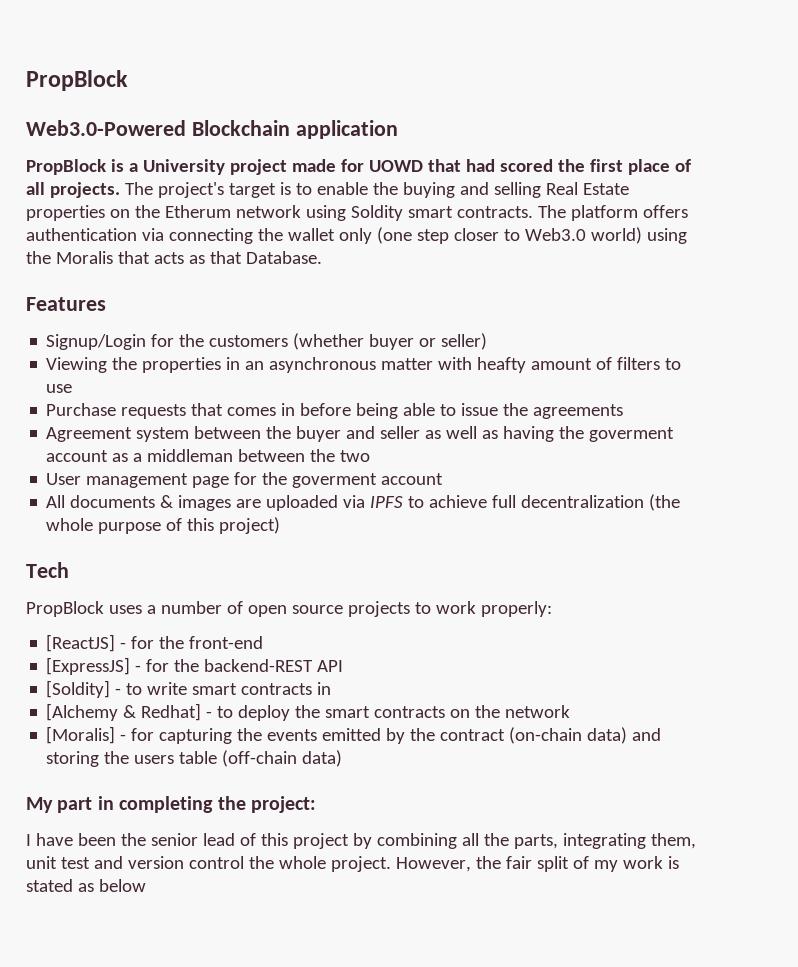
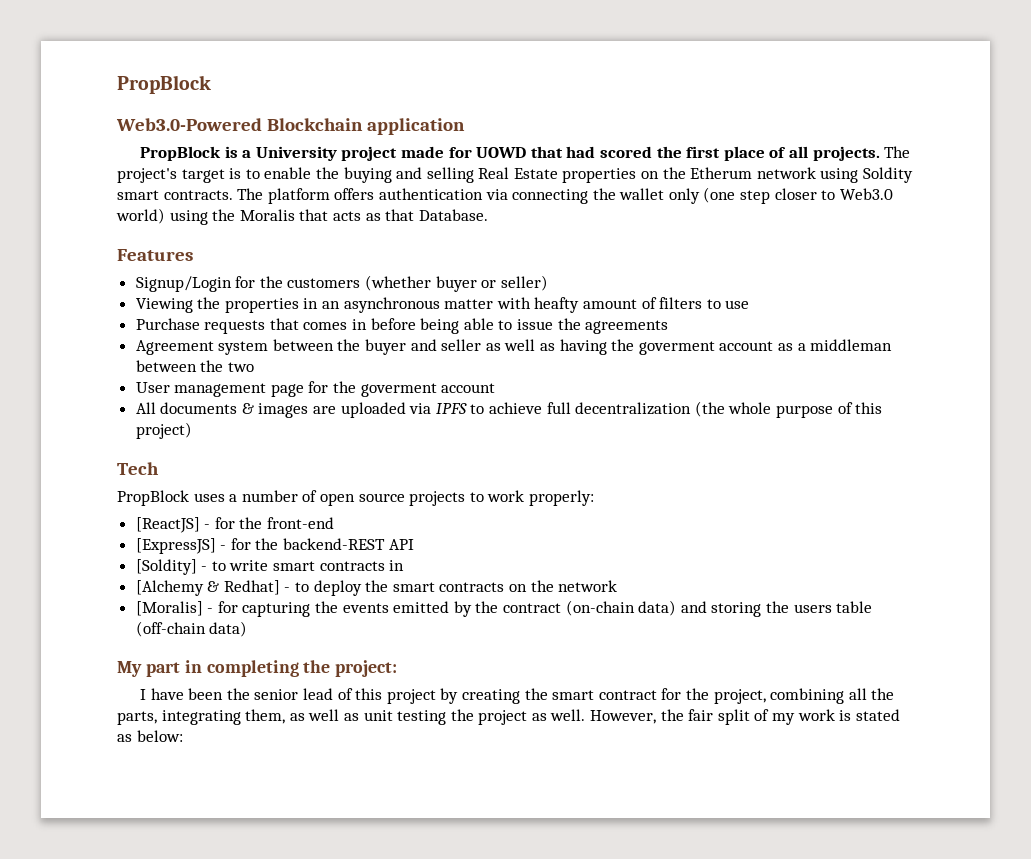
(372, 841) none -> [461,688,766,704] creating the smart contract for the project,
[26,856,391,872] unit test and version control the whole project. -> [289,709,586,725] as well as unit testing the project as well.
[98,879,146,892] below -> [136,730,183,742] below:

